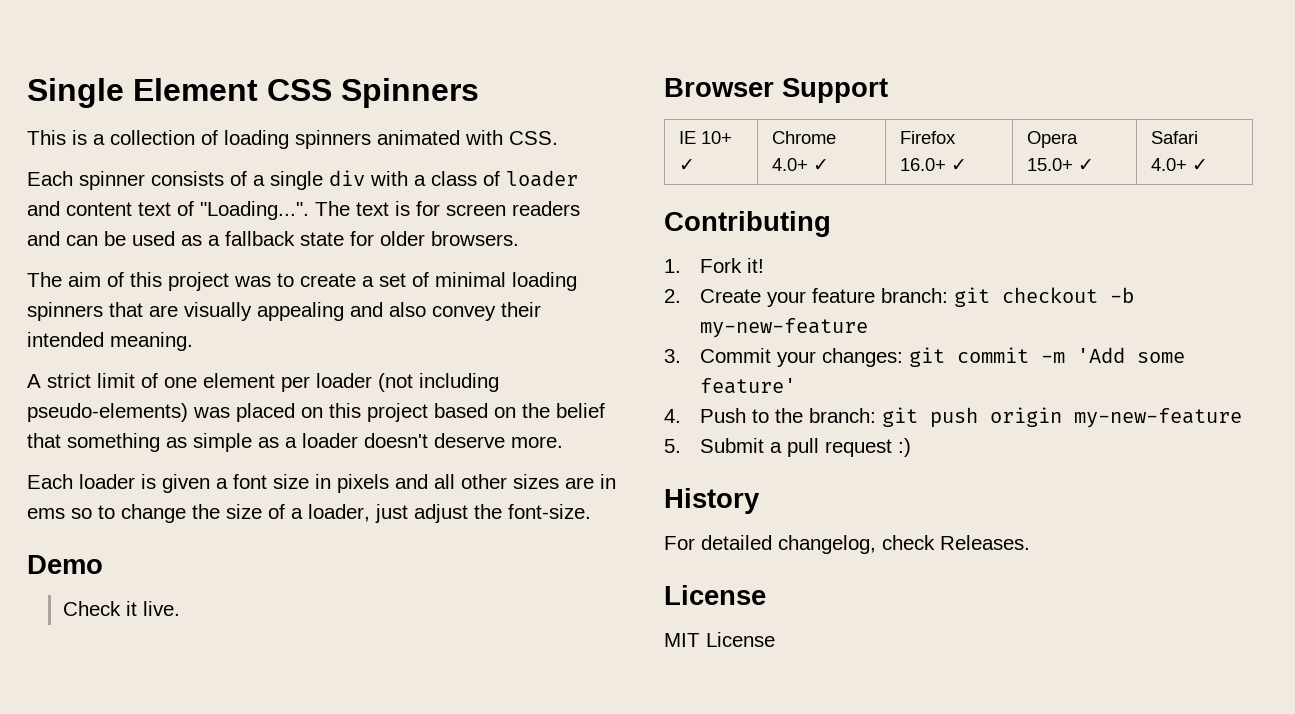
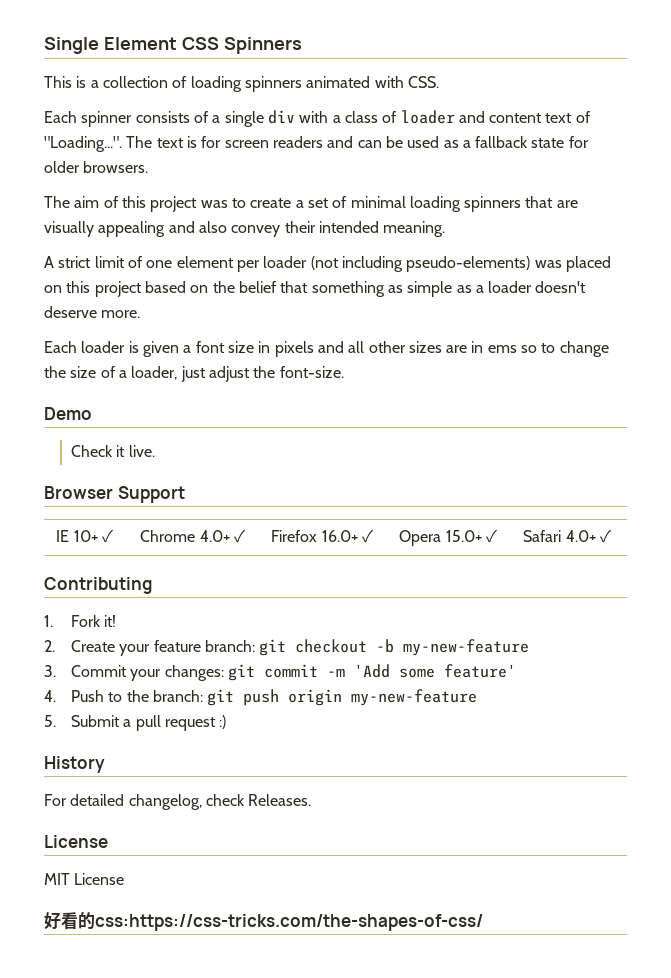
(775, 639) none -> [44,912,483,931] // 好看的css:https://css-tricks.com/the-shapes-of-css/

